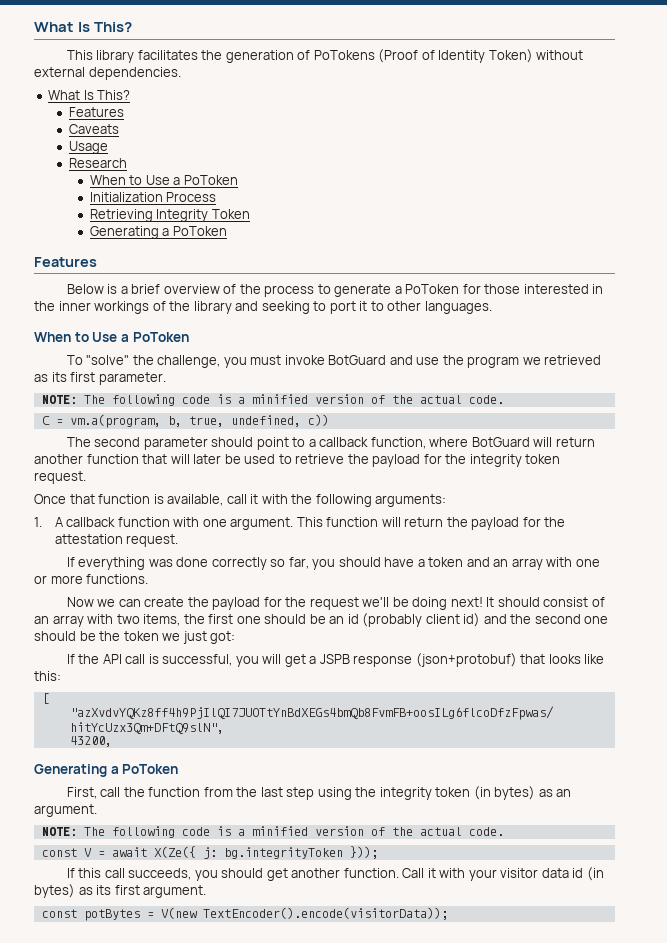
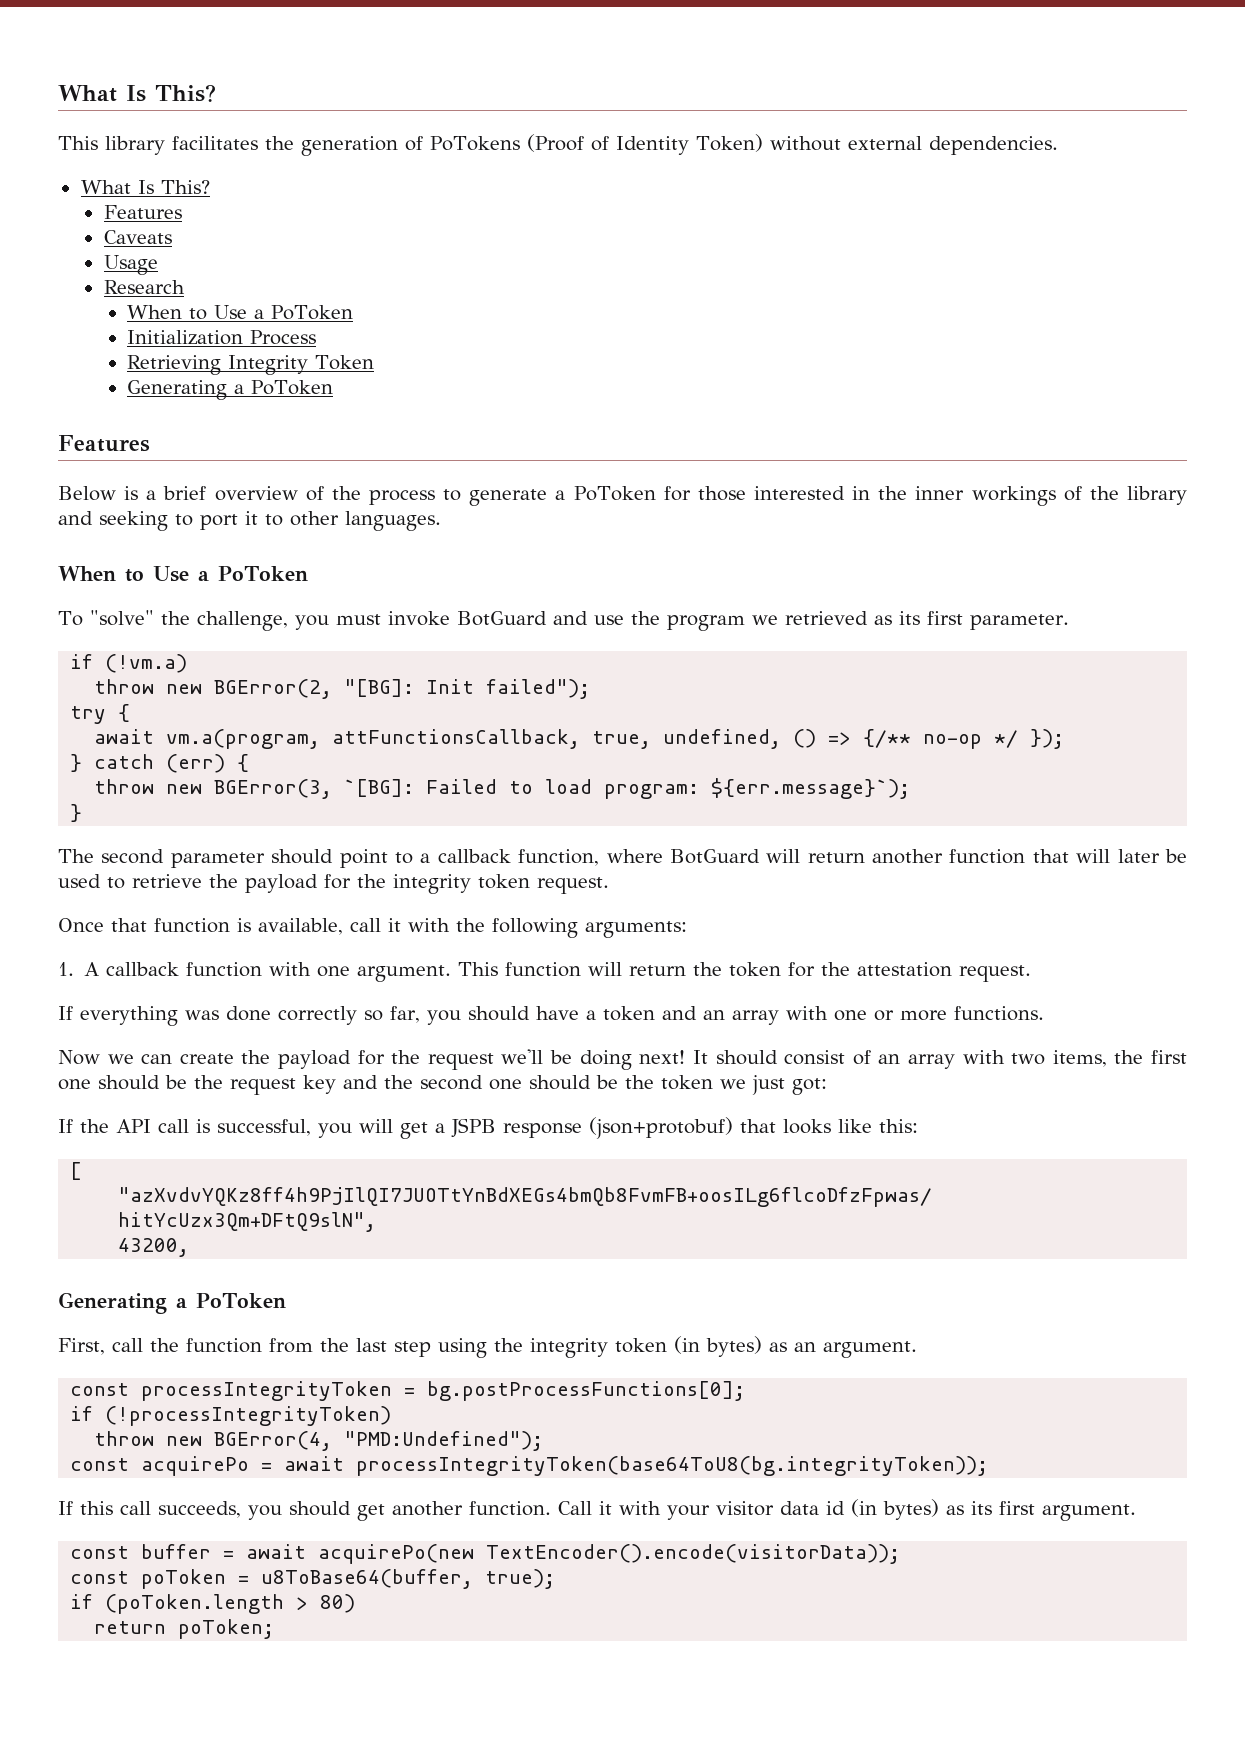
[41,394,504,406] [41,414,329,428] NOTE: The following code is a minified version of the actual code. // C = vm.a(program, b, true, undefined, c)) -> [70,654,188,673] [94,679,591,699] [70,704,131,724] [94,729,1065,749] [70,754,250,773] [94,778,911,799] [70,804,83,822] if (!vm.a) // throw new BGError(2, "[BG]: Init failed"); // try { // await vm.a(program, attFunctionsCallback, true, undefined, () => {/** no-op */ }); // } catch (err) { // throw new BGError(3, `[BG]: Failed to load program: ${err.message}`); // }
[471,517,520,530] payload -> [729,962,782,977] token
[329,613,481,627] an id (probably client id) -> [194,1075,336,1095] the request key
[41,826,504,838] [41,846,378,859] NOTE: The following code is a minified version of the actual code. // const V = await X(Ze({ j: bg.integrityToken })); -> [70,1381,746,1401] [70,1406,392,1426] [94,1431,544,1451] [70,1456,989,1476] const processIntegrityToken = bg.postProcessFunctions[0]; // if (!processIntegrityToken) // throw new BGError(4, "PMD:Undefined"); // const acquirePo = await processIntegrityToken(base64ToU8(bg.integrityToken));
[83,907,448,921] potBytes = V(new TextEncoder().encode(visitorData)); -> [141,1544,901,1564] [70,1569,556,1589] [70,1594,356,1614] [94,1619,275,1639] buffer = await acquirePo(new TextEncoder().encode(visitorData)); // const poToken = u8ToBase64(buffer, true); // if (poToken.length > 80) // return poToken;

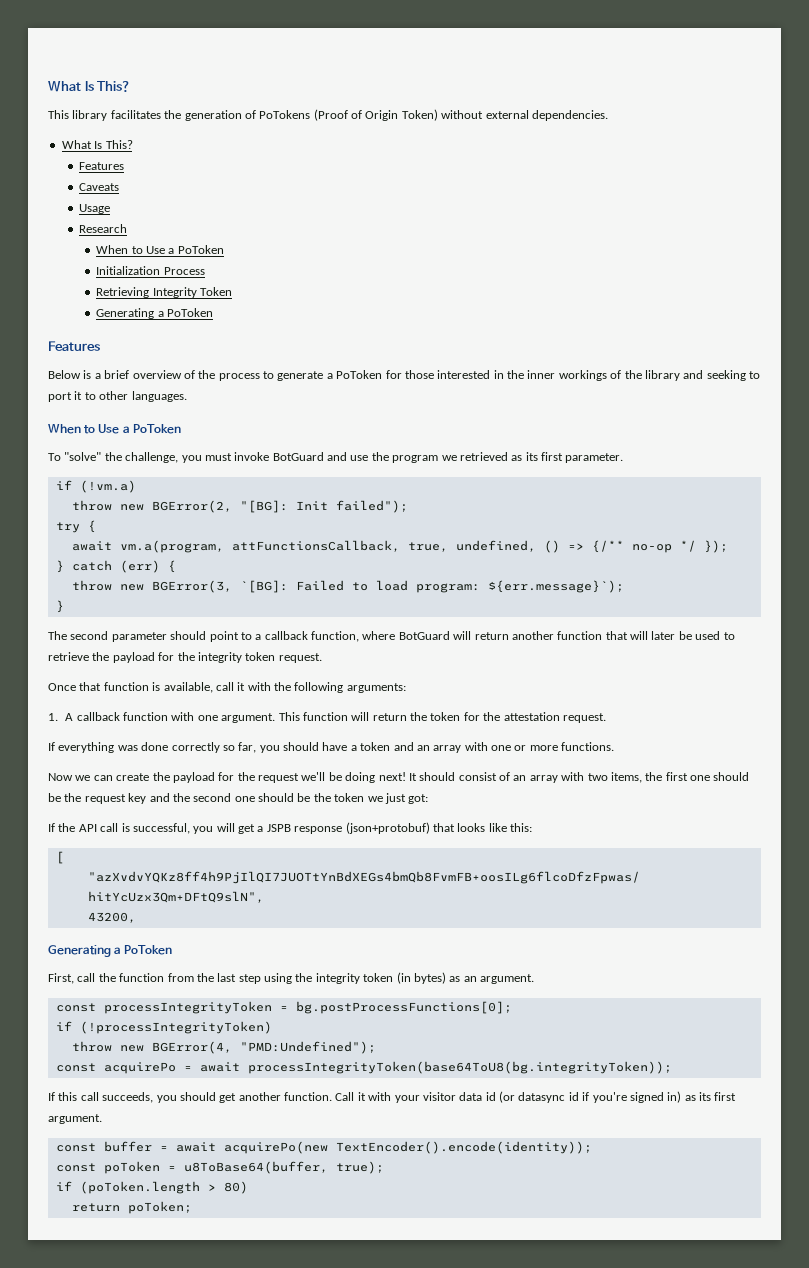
[615,136,689,155] Identity -> [365,110,399,121] Origin
[851,1499,939,1520] (in bytes) -> [499,1091,682,1103] (or datasync id if you're signed in)
[486,1544,901,1564] TextEncoder().encode(visitorData)); -> [335,1141,592,1154] TextEncoder().encode(identity));

